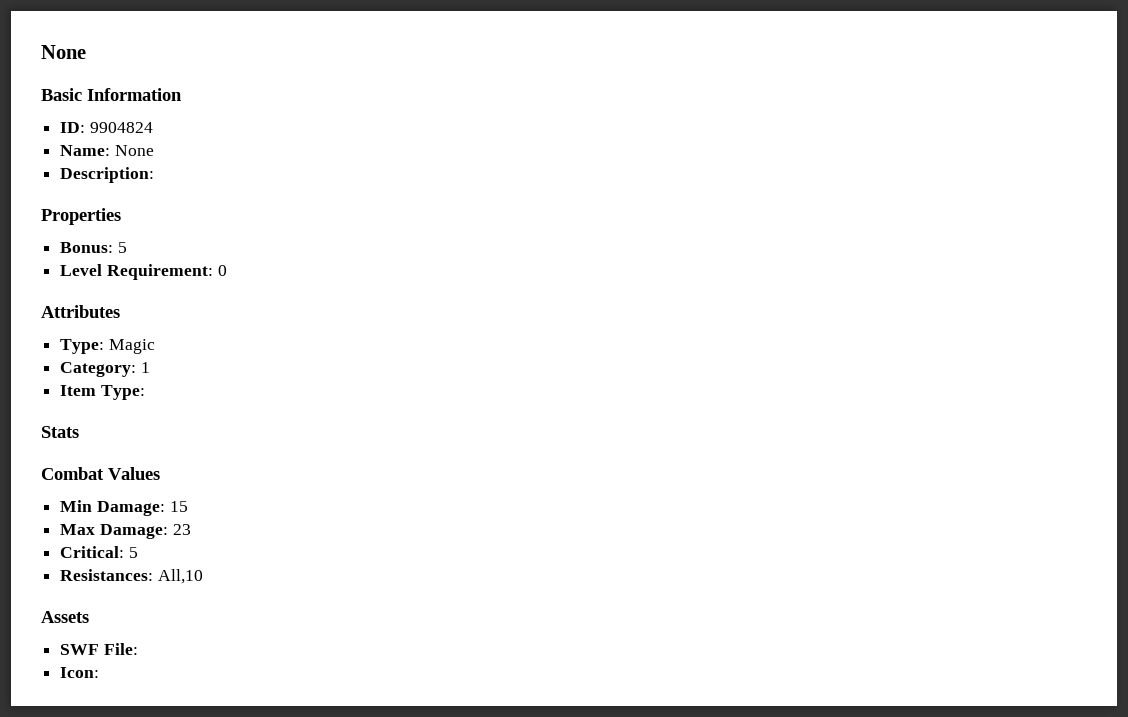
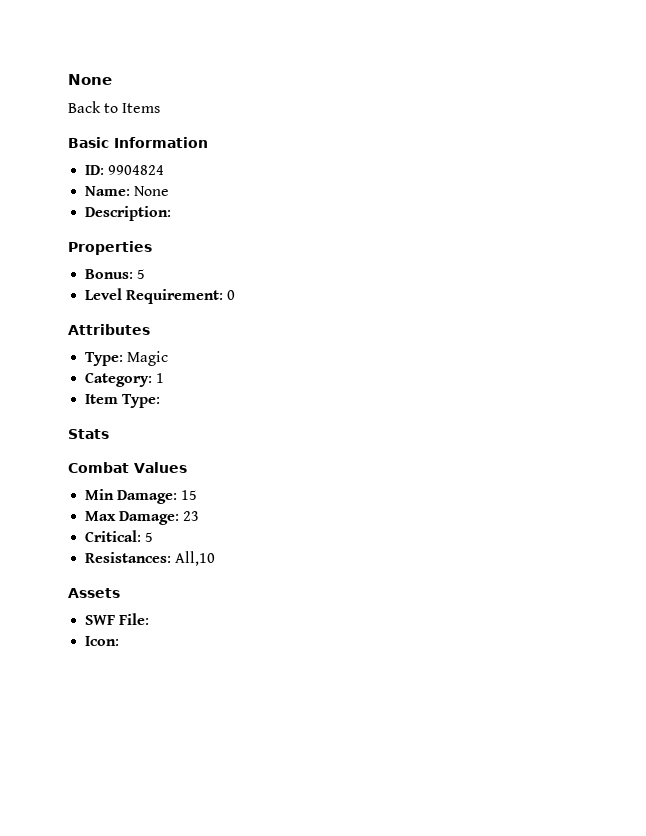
[41,45,86,59] None -> [68,74,112,85] [68,101,161,113] None // Back to Items

